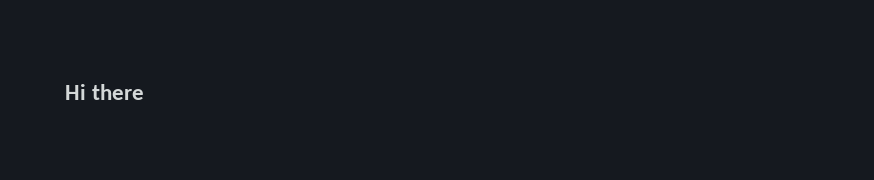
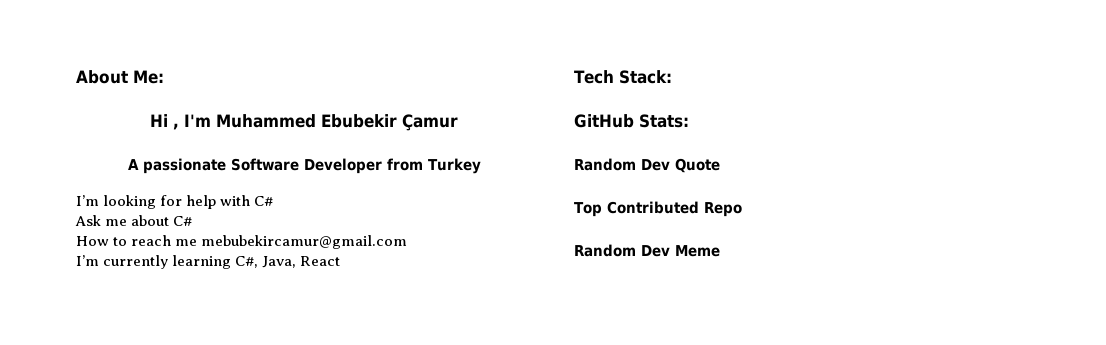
[65,84,145,100] Hi there -> [76,70,164,84] [150,114,458,131] [127,158,481,174] [76,195,274,209] [75,215,193,226] [76,235,408,249] [76,255,341,269] [574,70,672,84] [574,114,689,128] [574,158,720,173] [574,201,742,217] [574,244,720,257] About Me: // Hi , I'm Muhammed Ebubekir Çamur // A passionate Software Developer from Turkey // I’m looking for help with C# // Ask me about C# // How to reach me mebubekircamur@gmail.com // I’m currently learning C#, Java, React // Tech Stack: // GitHub Stats: // Random Dev Quote // Top Contributed Repo // Random Dev Meme

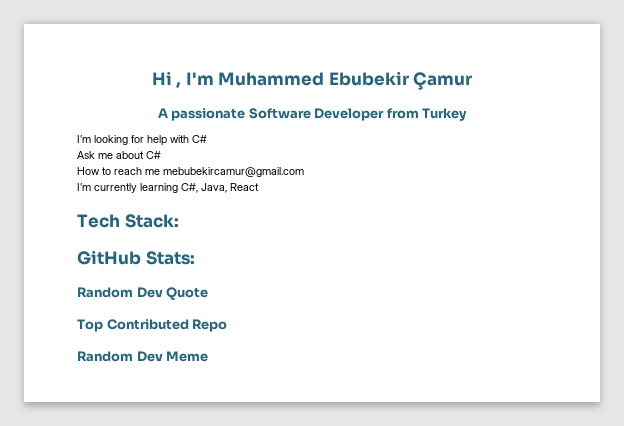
[76,70,164,84] About Me: // -> (151, 78) none

